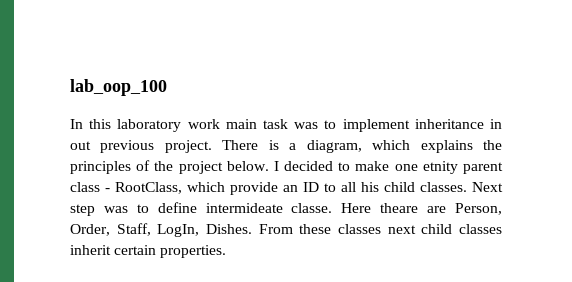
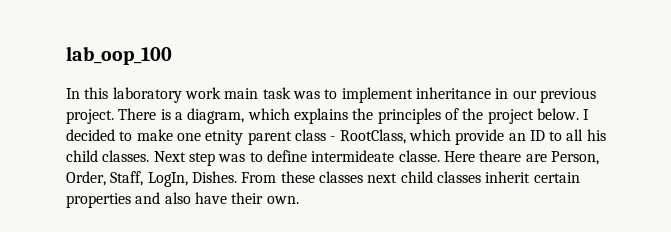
[70,141,91,150] out -> [512,90,537,99] our
[160,245,227,258] properties. -> [66,192,299,208] properties and also have their own.

